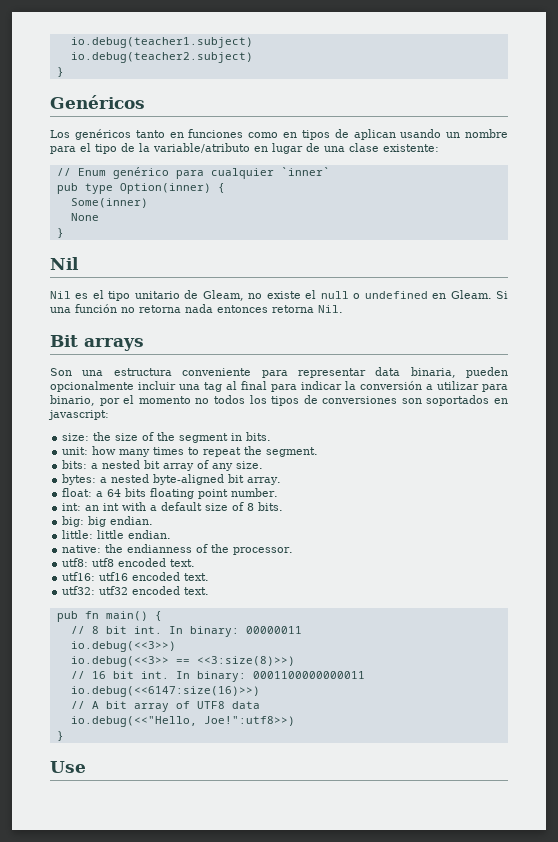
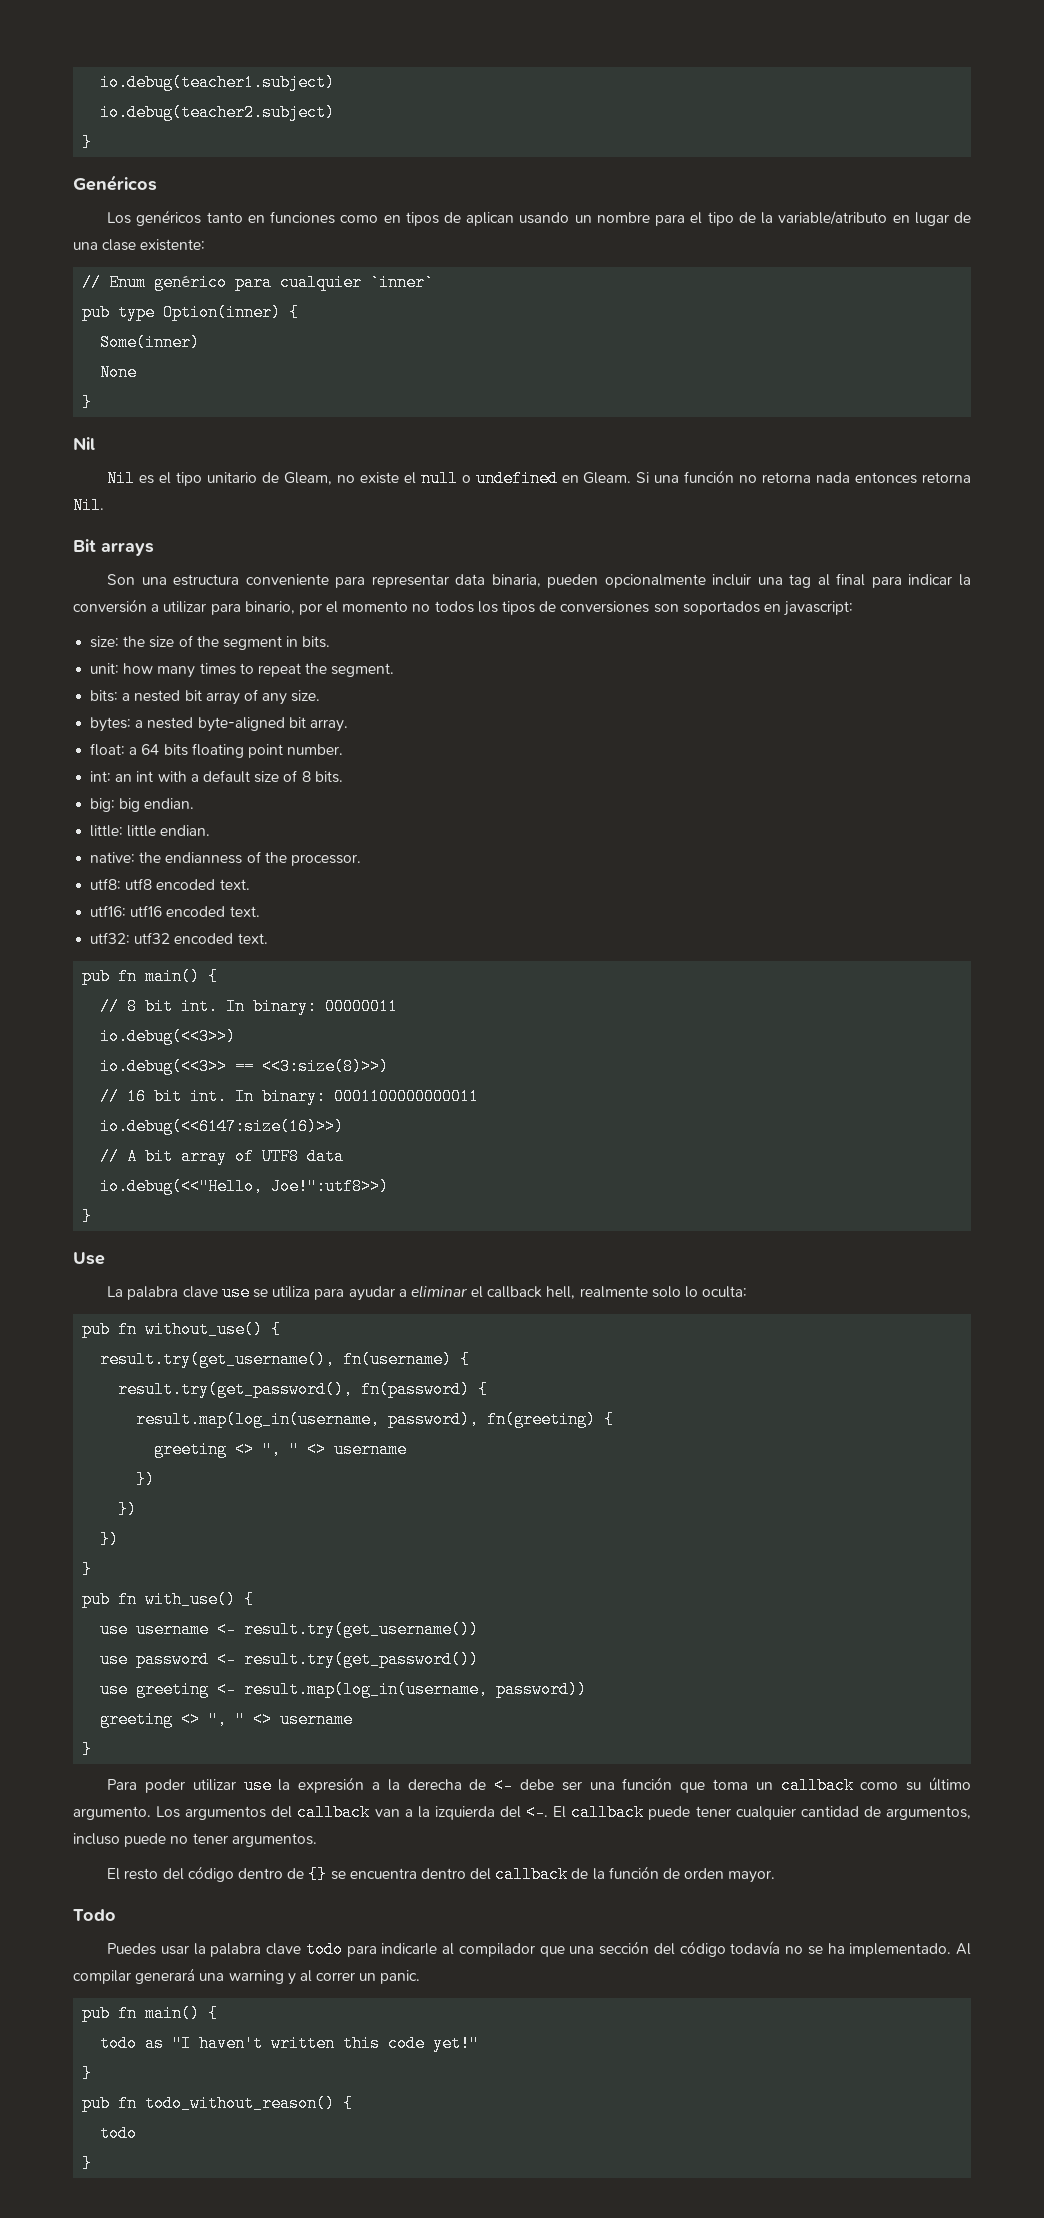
(86, 767) none -> [107,1284,748,1301] [82,1321,282,1338] [100,1351,471,1368] [118,1381,489,1398] [136,1411,615,1428] [154,1441,408,1458] [136,1471,156,1488] [118,1501,138,1518] [100,1531,120,1548] [82,1561,93,1578] [82,1591,255,1608] [100,1621,480,1638] [100,1651,480,1668] [100,1681,588,1698] [100,1711,354,1728] [82,1741,93,1758] [107,1777,972,1794] [73,1804,971,1821] [73,1833,317,1847] [107,1866,776,1883] [73,1909,116,1921] [107,1941,971,1958] [73,1968,421,1985] [82,2005,219,2022] [100,2035,480,2052] [82,2065,93,2082] [82,2095,354,2112] [100,2125,138,2142] [82,2155,93,2172] // La palabra clave use se utiliza para ayudar a eliminar el callback hell, realmente solo lo oculta: // pub fn without_use() { // result.try(get_username(), fn(username) { // result.try(get_password(), fn(password) { // result.map(log_in(username, password), fn(greeting) { // greeting <> ", " <> username // }) // }) // }) // } // pub fn with_use() { // use username <- result.try(get_username()) // use password <- result.try(get_password()) // use greeting <- result.map(log_in(username, password)) // greeting <> ", " <> username // } // Para poder utilizar use la expresión a la derecha de <- debe ser una función que toma un callback como su último argumento. Los argumentos del callback van a la izquierda del <-. El callback puede tener cualquier cantidad de argumentos, incluso puede no tener argumentos. // El resto del código dentro de {} se encuentra dentro del callback de la función de orden mayor. // Todo // Puedes usar la palabra clave todo para indicarle al compilador que una sección del código todavía no se ha implementado. Al compilar generará una warning y al correr un panic. // pub fn main() { // todo as "I haven't written this code yet!" // } // pub fn todo_without_reason() { // todo // }

